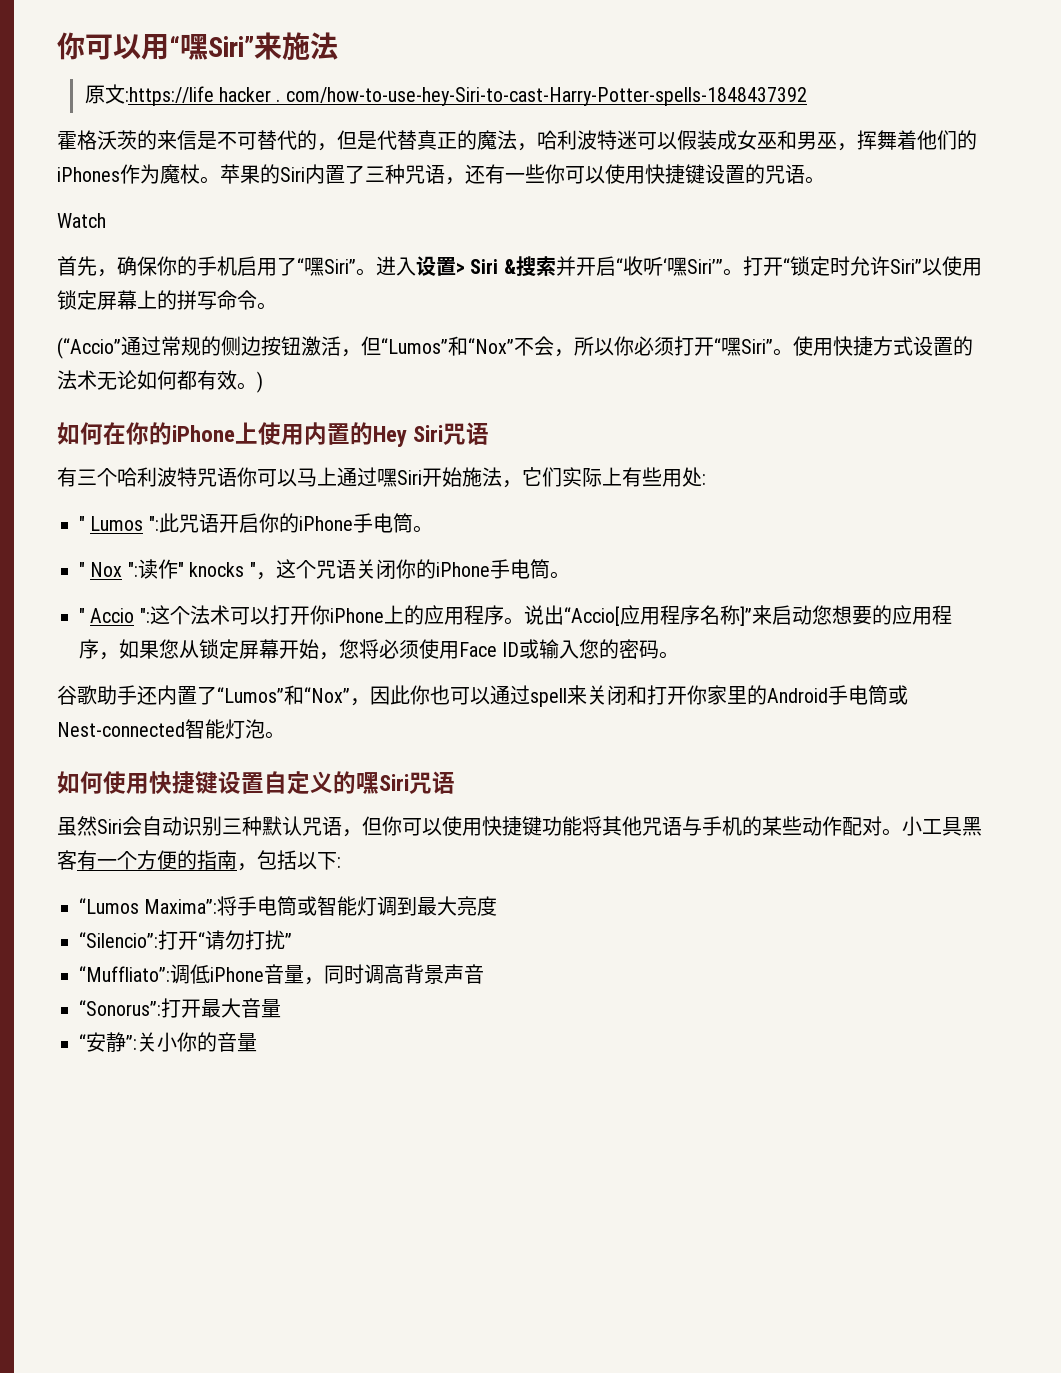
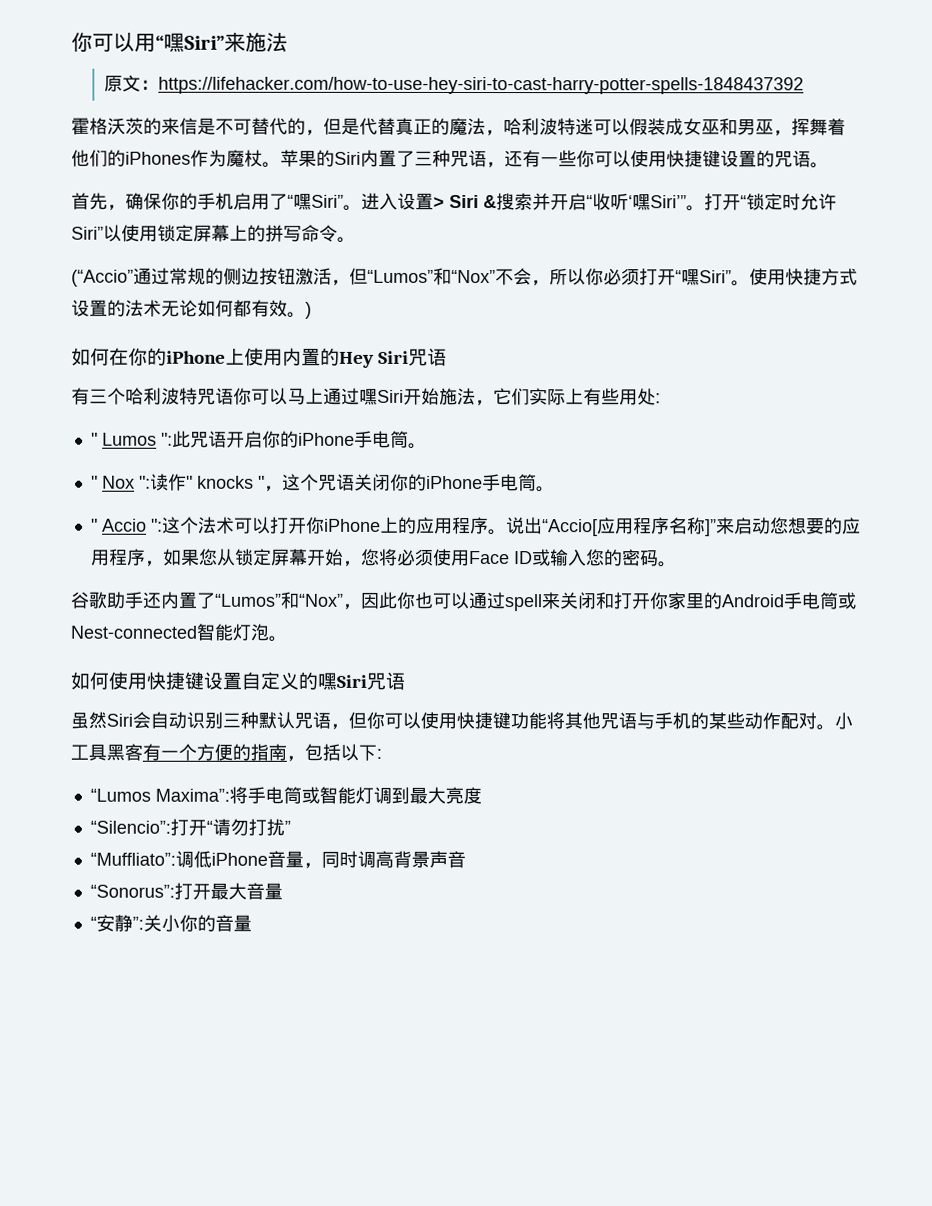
[124,86,807,106] :https://life hacker . com/how-to-use-hey-Siri-to-cast-Harry-Potter-spells-1848437392 -> [140,76,805,95] ：https://lifehacker.com/how-to-use-hey-siri-to-cast-harry-potter-spells-1848437392
[57,213,106,228] // Watch -> (829, 165) none

